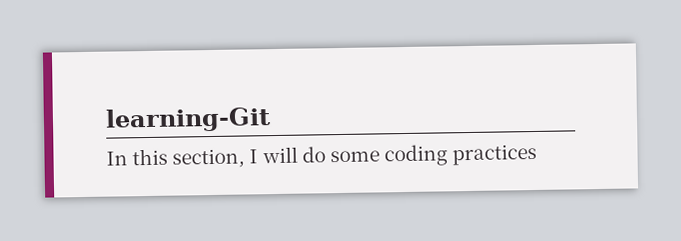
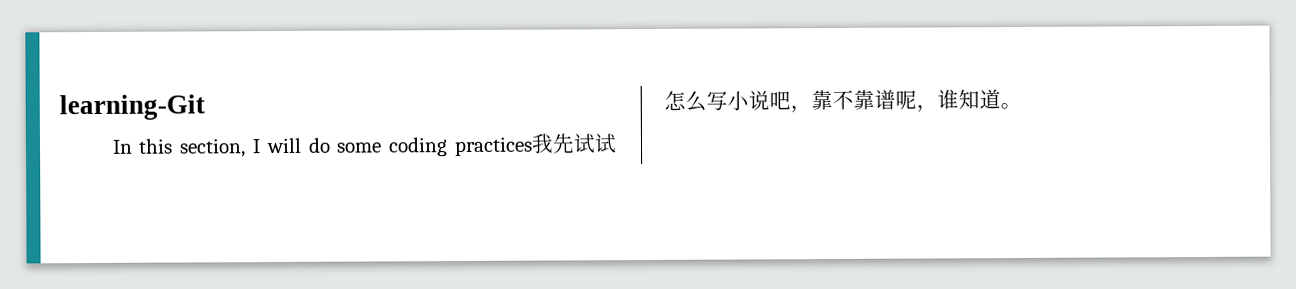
(538, 154) none -> [531,133,617,154] [664,89,1022,114] 我先试试怎么写小说吧，靠不靠谱呢，谁知道。

